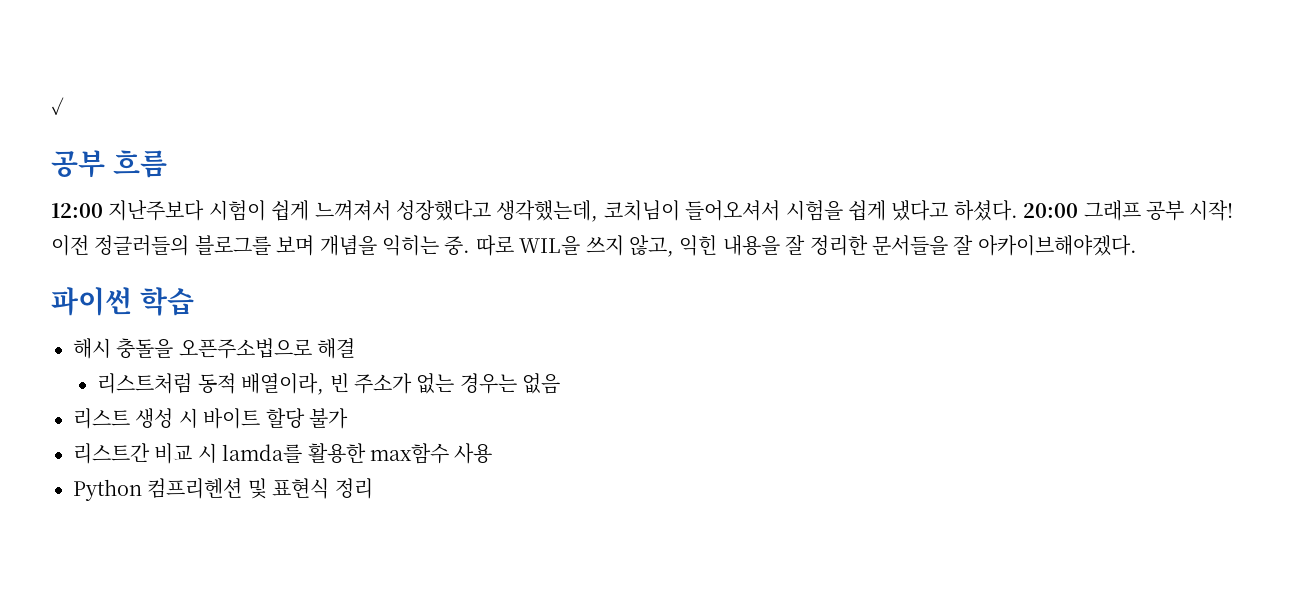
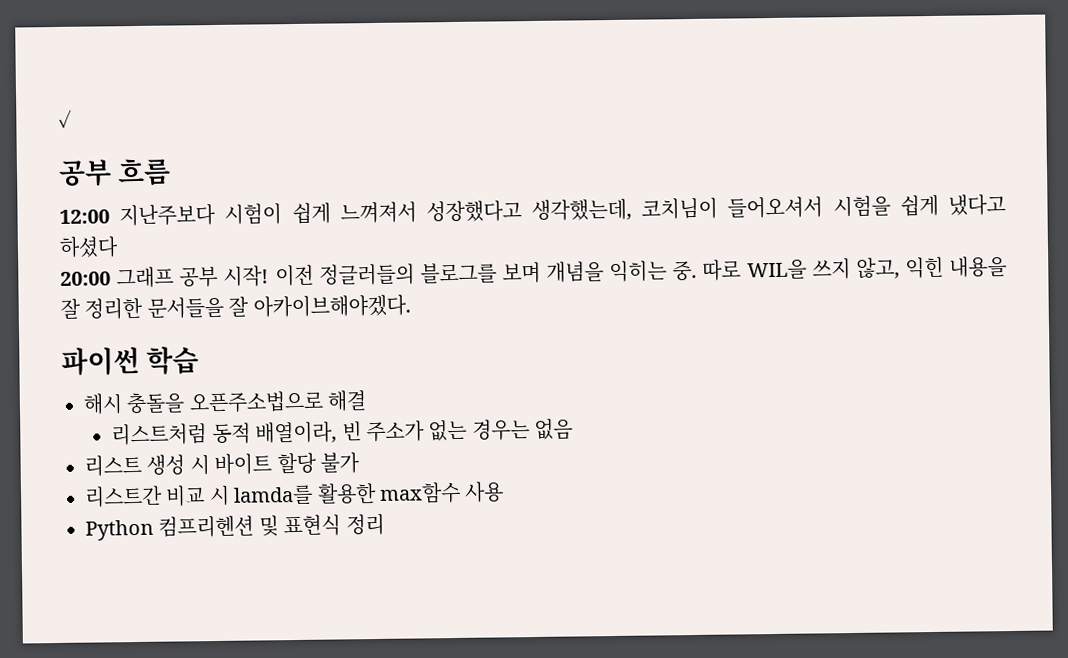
[953,200,1018,221] 하셨다. -> [59,236,119,258] 하셨다 //

